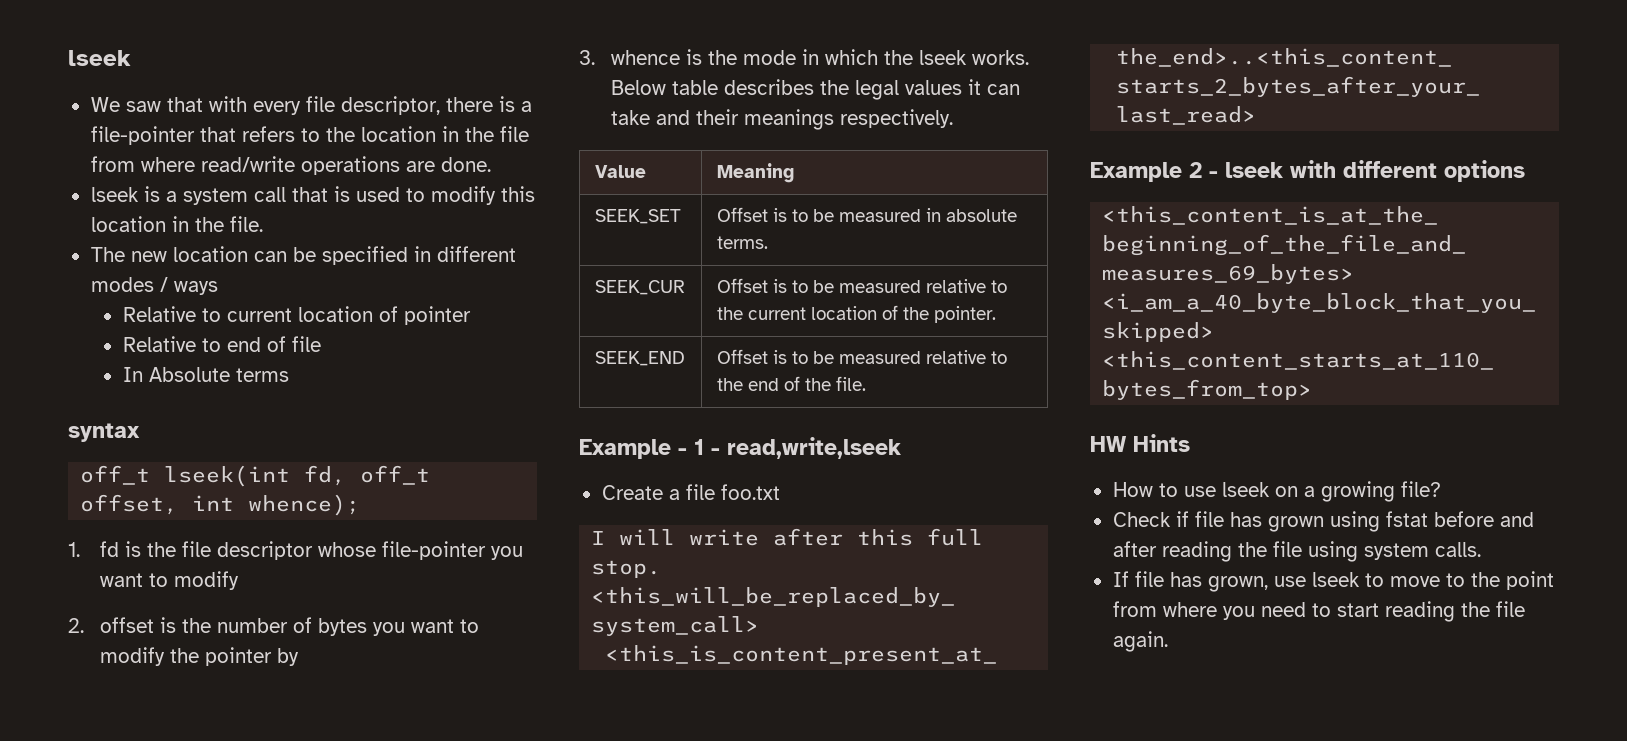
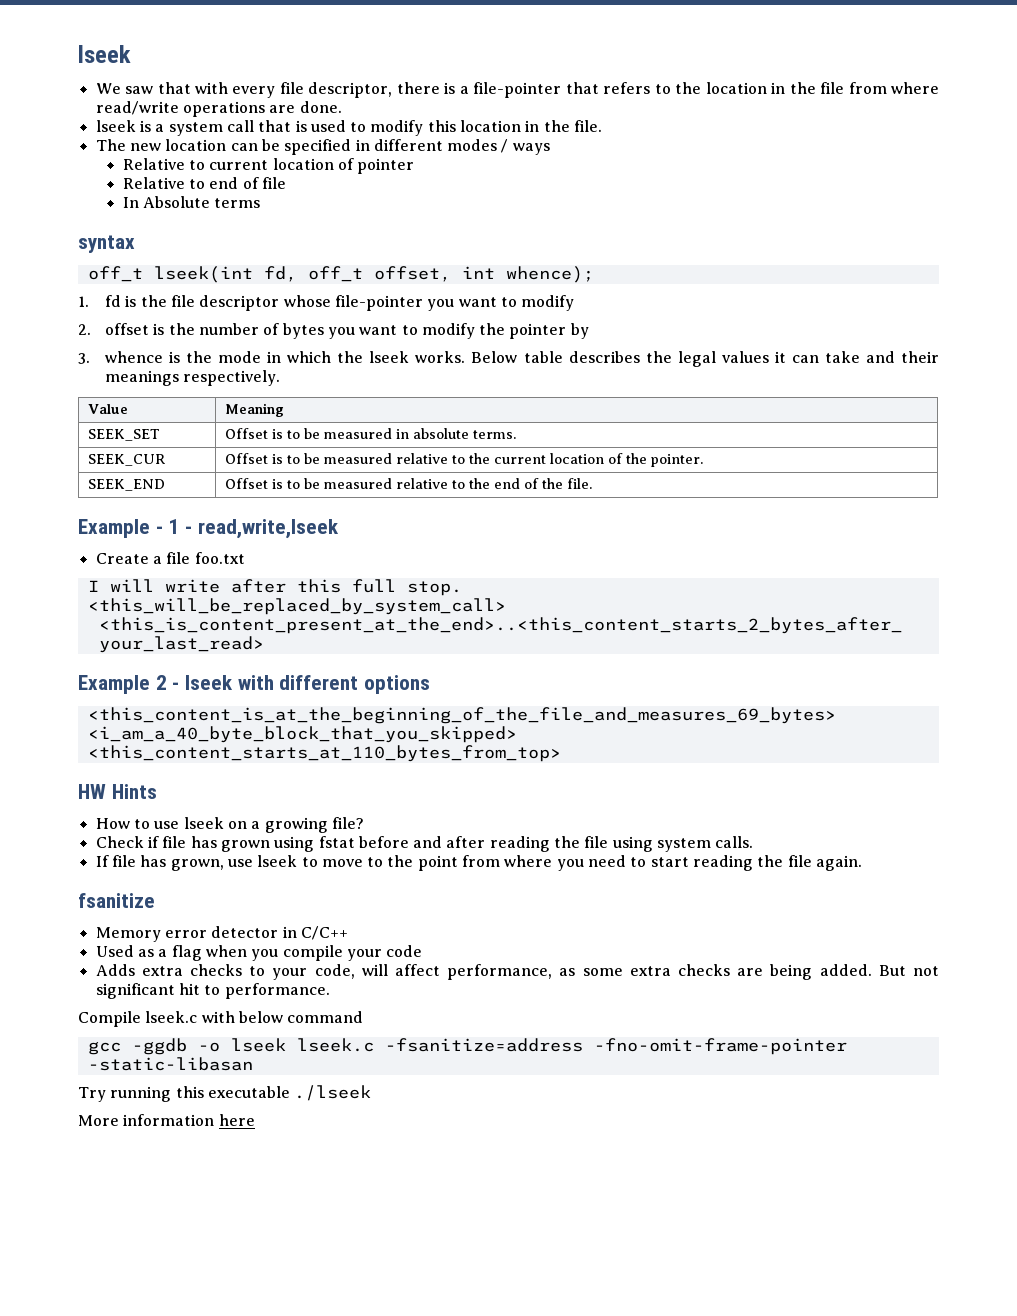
(1168, 641) none -> [78,893,155,908] [95,926,348,942] [95,945,423,961] [95,964,940,980] [95,983,330,999] [78,1011,364,1027] [87,1038,847,1055] [87,1057,253,1071] [78,1085,372,1102] [78,1114,255,1126] // fsanitize // Memory error detector in C/C++ // Used as a flag when you compile your code // Adds extra checks to your code, will affect performance, as some extra checks are being added. But not significant hit to performance. // Compile lseek.c with below command // gcc -ggdb -o lseek lseek.c -fsanitize=address -fno-omit-frame-pointer -static-libasan // Try running this executable ./lseek // More information here

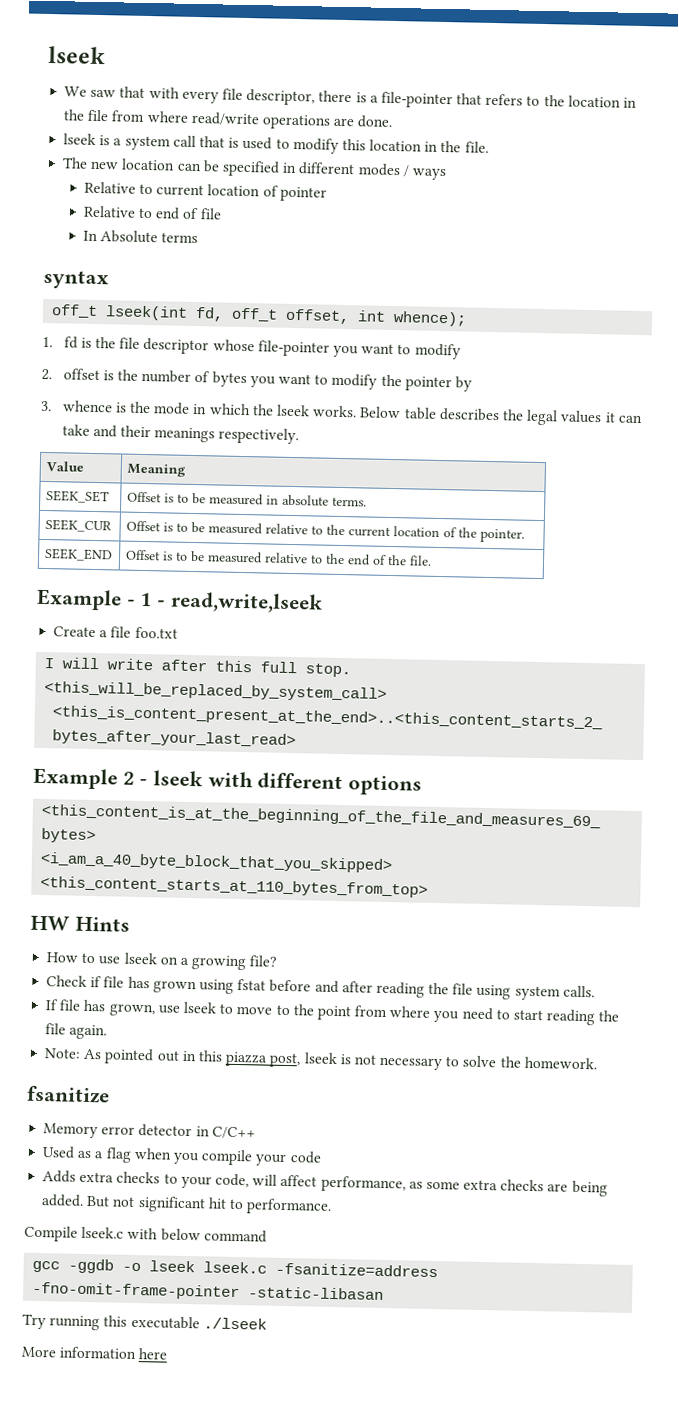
(863, 863) none -> [44,1048,597,1071] // Note: As pointed out in this piazza post, lseek is not necessary to solve the homework.

